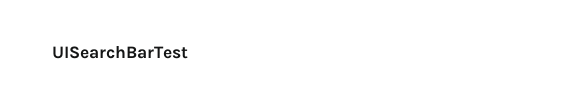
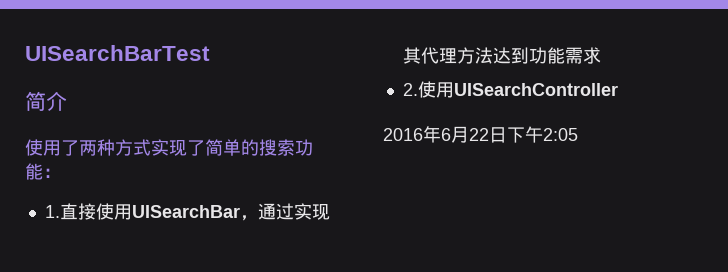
(188, 52) none -> [25,91,67,111] [25,139,313,156] [25,163,61,180] [44,203,330,221] [402,47,601,64] [402,81,618,98] [383,126,578,143] // 简介 // 使用了两种方式实现了简单的搜索功能： // 1.直接使用UISearchBar，通过实现其代理方法达到功能需求 // 2.使用UISearchController // 2016年6月22日下午2:05

